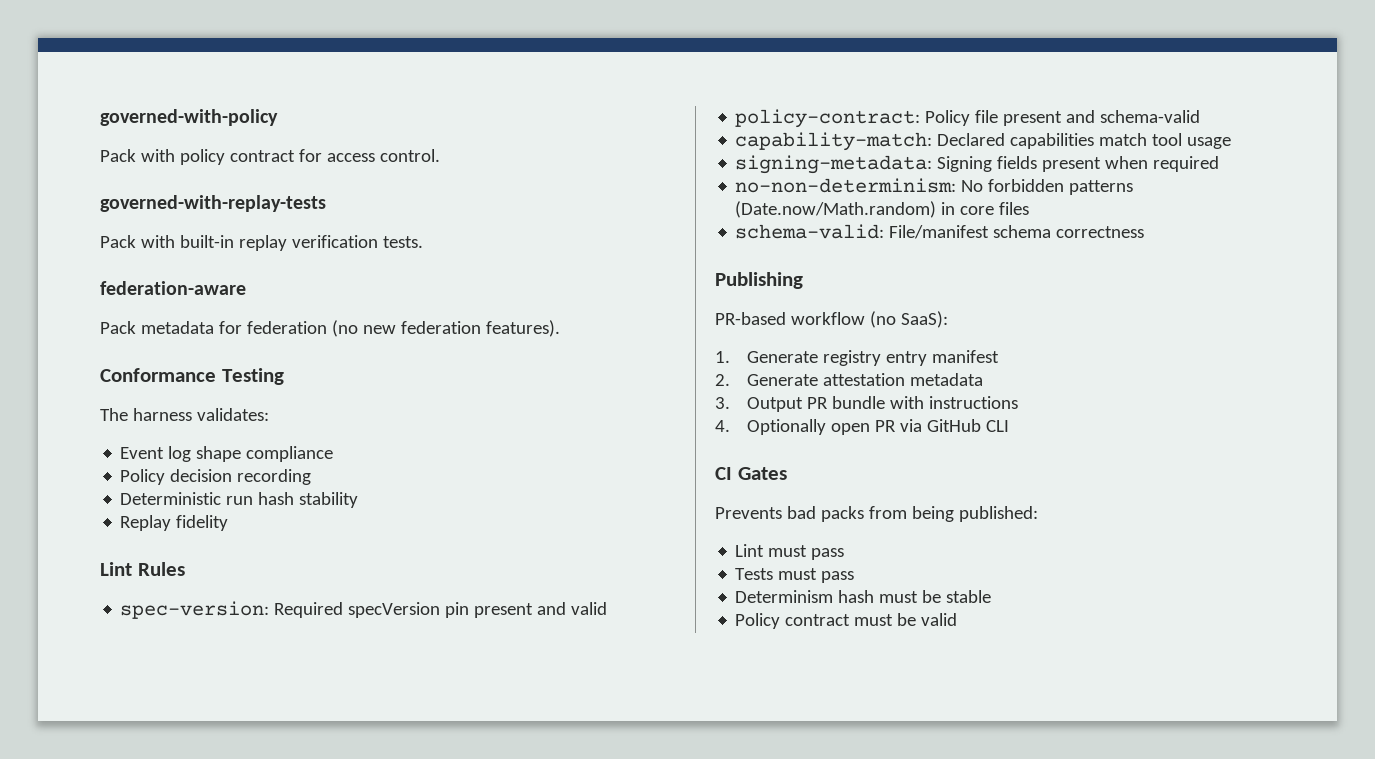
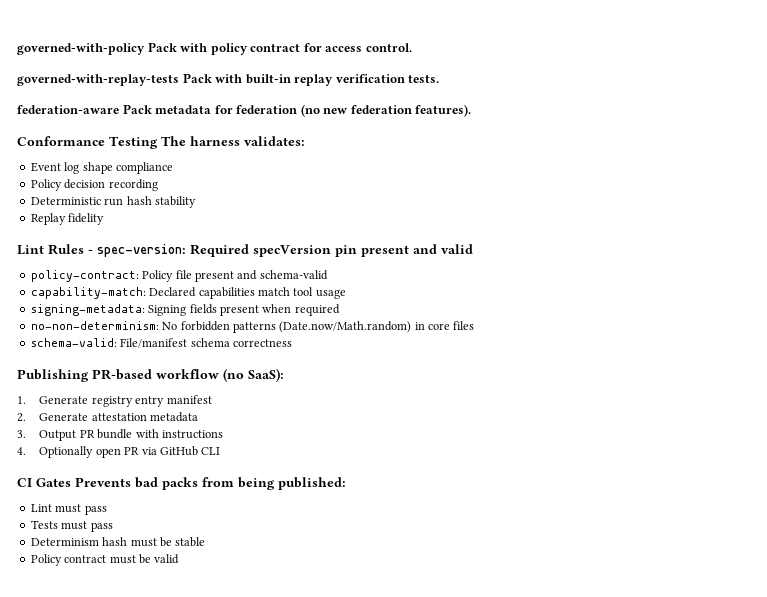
(278, 117) // -> (145, 49) none
(326, 203) // -> (179, 80) none
(246, 288) // -> (119, 109) none
(284, 376) // -> (158, 142) none
(185, 569) // -> [88,249,93,254] -
(803, 280) // -> (89, 375) none
(787, 473) // -> (71, 482) none

